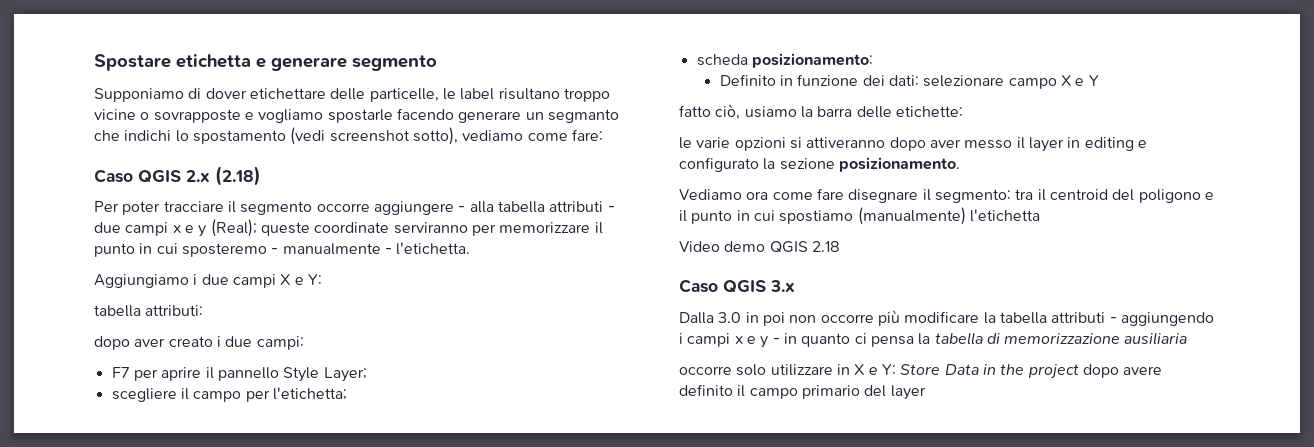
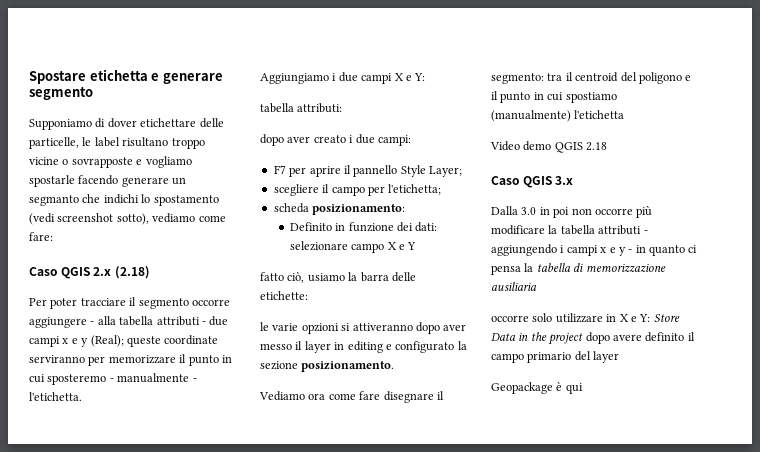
(926, 392) none -> [491,382,583,394] // Geopackage è qui

